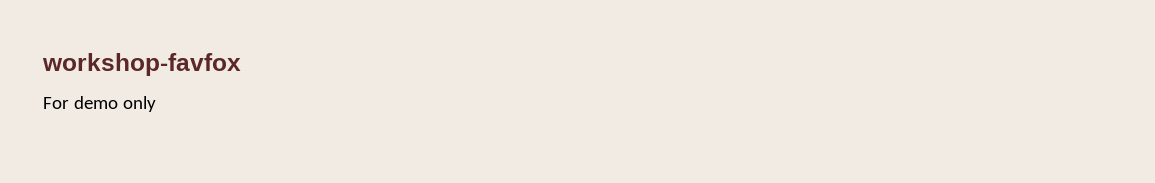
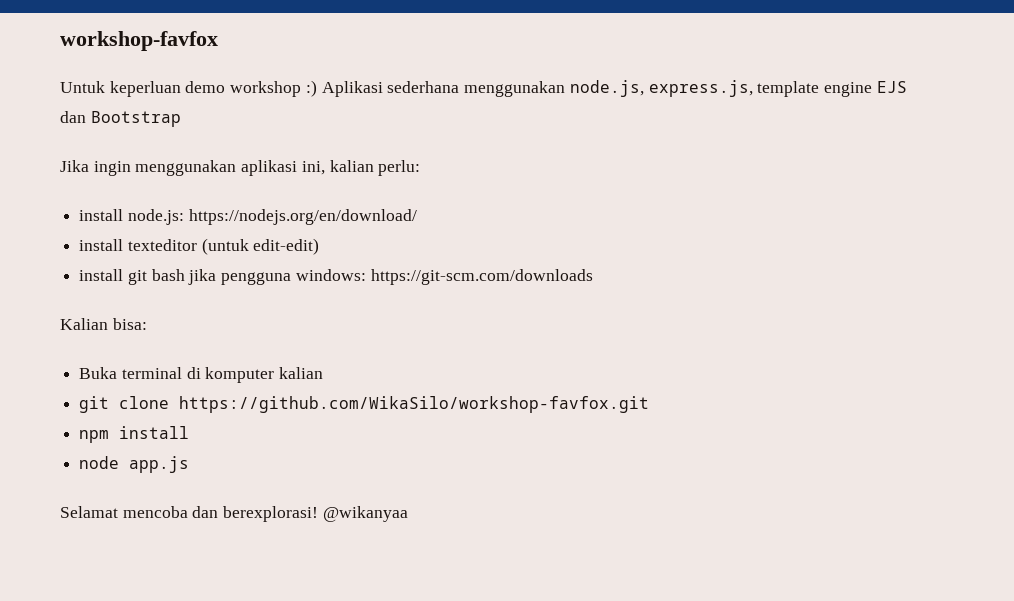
[43,96,156,112] For demo only -> [60,80,907,97] [60,111,181,127] [60,160,421,176] [79,209,417,225] [79,238,320,255] [79,269,593,285] [60,318,147,330] [79,367,324,383] [79,396,650,413] [79,426,190,443] [79,456,190,473] [60,506,408,522] Untuk keperluan demo workshop :) Aplikasi sederhana menggunakan node.js, express.js, template engine EJS dan Bootstrap // Jika ingin menggunakan aplikasi ini, kalian perlu: // install node.js: https://nodejs.org/en/download/ // install texteditor (untuk edit-edit) // install git bash jika pengguna windows: https://git-scm.com/downloads // Kalian bisa: // Buka terminal di komputer kalian // git clone https://github.com/WikaSilo/workshop-favfox.git // npm install // node app.js // Selamat mencoba dan berexplorasi! @wikanyaa

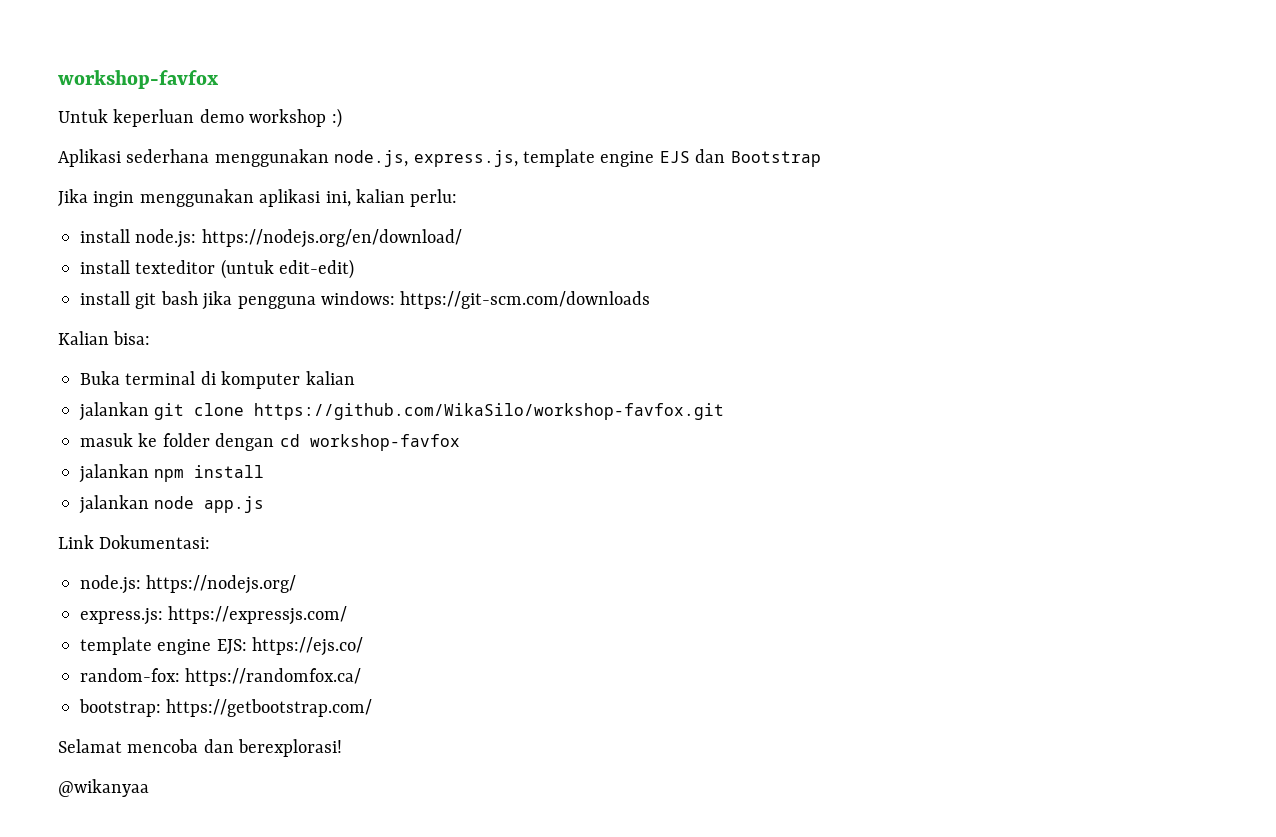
(317, 88) none -> (342, 118) //
(324, 373) none -> [79,402,149,421] jalankan
(650, 404) none -> [80,433,460,451] [79,464,149,483] masuk ke folder dengan cd workshop-favfox // jalankan
(190, 432) none -> [79,495,149,514] jalankan
(190, 464) none -> [58,535,211,549] [80,575,297,594] [80,606,348,625] [80,637,364,656] [80,668,362,686] [79,699,373,717] // Link Dokumentasi: // node.js: https://nodejs.org/ // express.js: https://expressjs.com/ // template engine EJS: https://ejs.co/ // random-fox: https://randomfox.ca/ // bootstrap: https://getbootstrap.com/
(319, 514) none -> (343, 748) //

